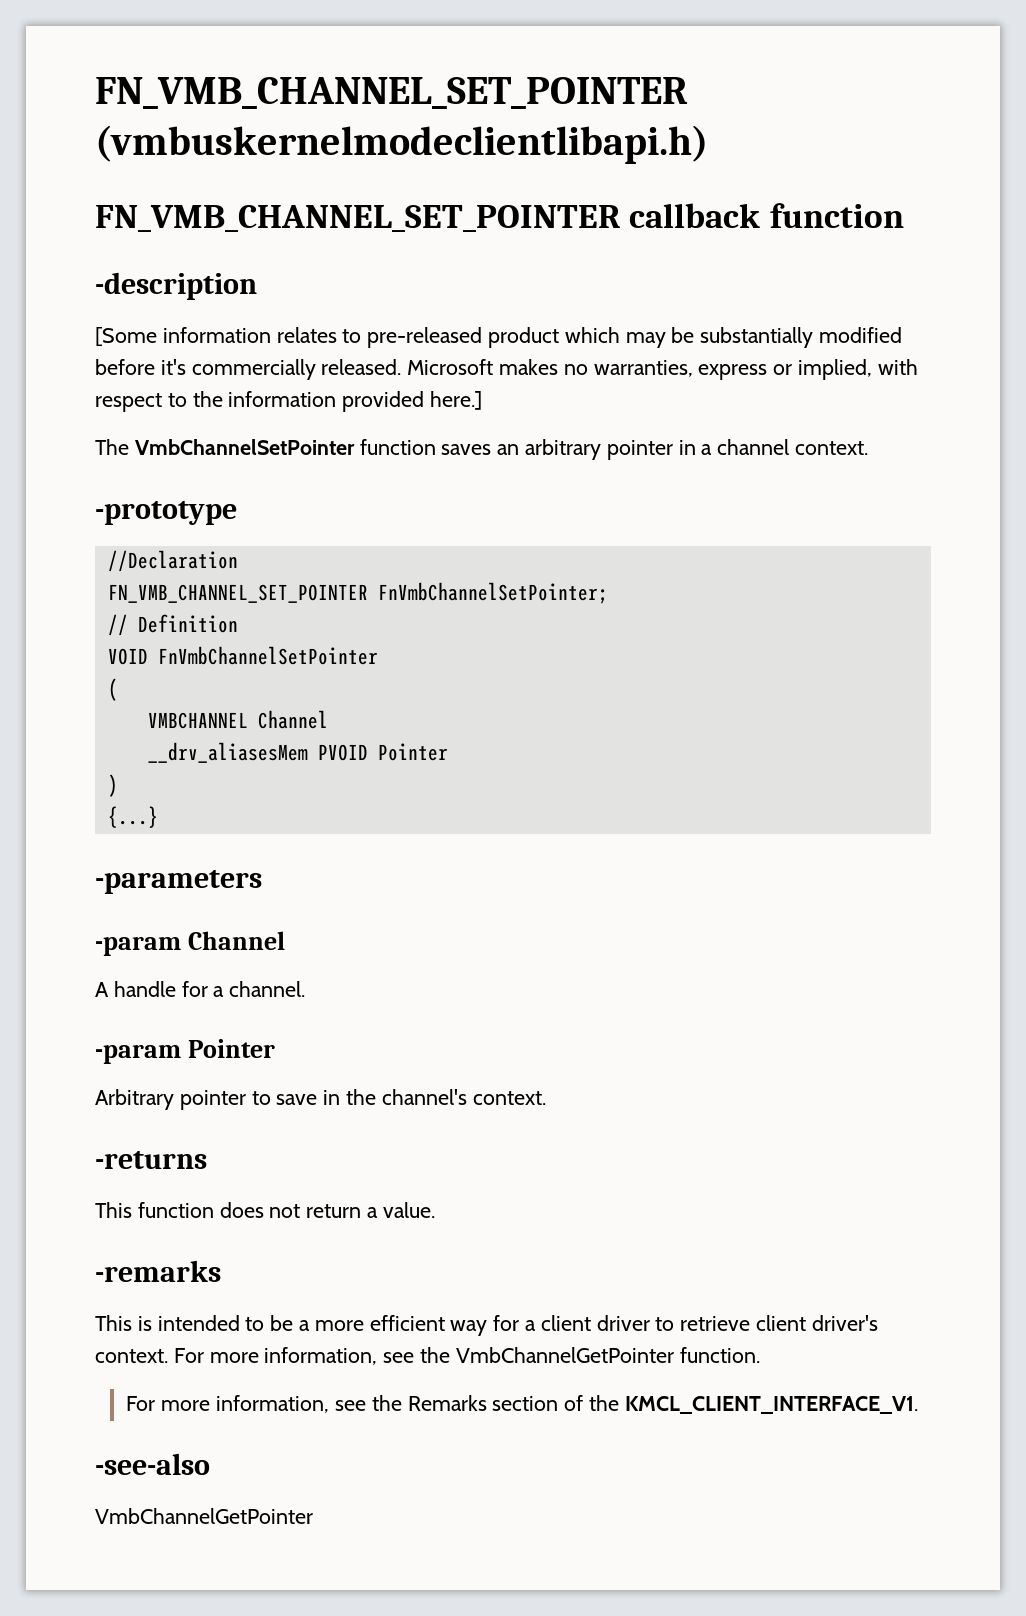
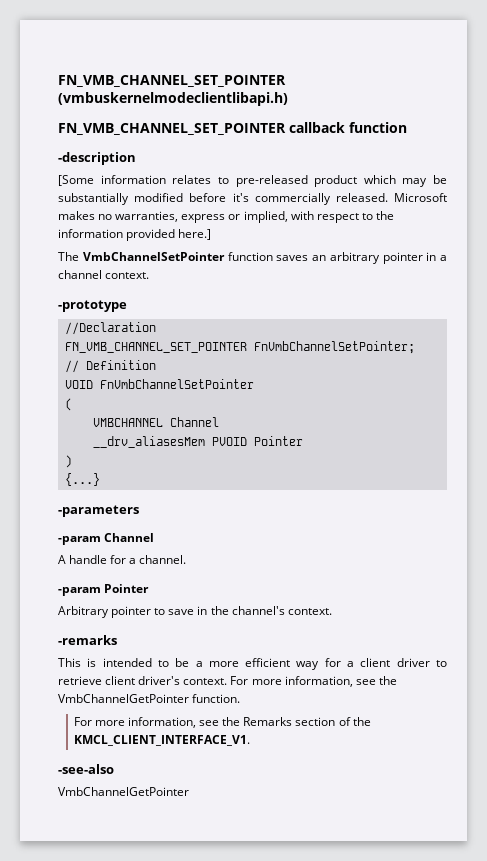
[95,1151,207,1169] [95,1202,435,1218] // -returns // This function does not return a value. -> (332, 611) none

